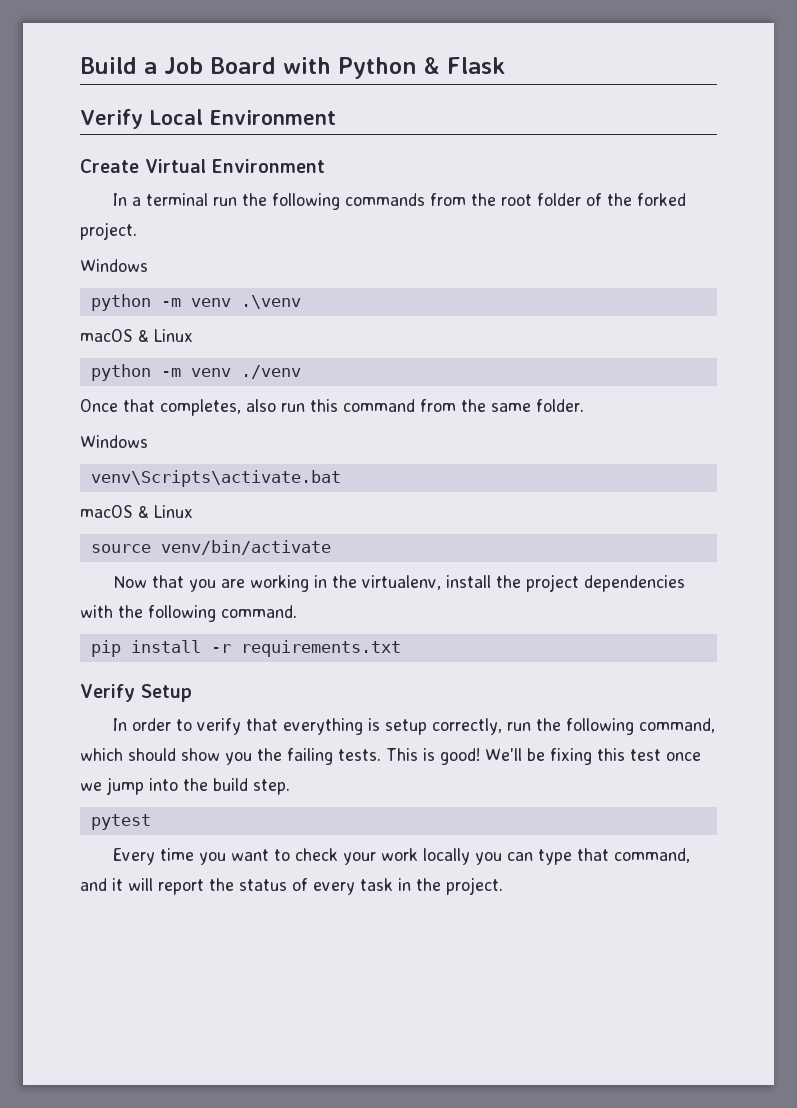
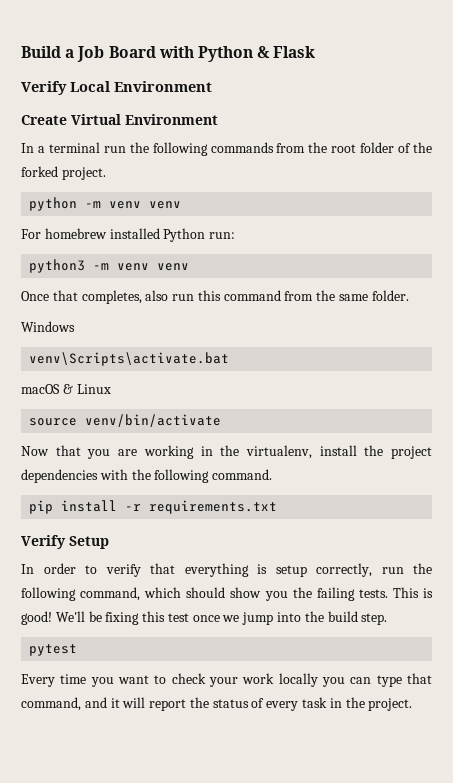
[80,259,148,272] [90,294,301,311] [80,329,193,342] [90,364,301,381] // Windows // python -m venv .\venv // macOS & Linux // python -m venv ./venv -> [29,197,182,211] [21,228,236,242] [29,259,190,273] // python -m venv venv // For homebrew installed Python run: // python3 -m venv venv

